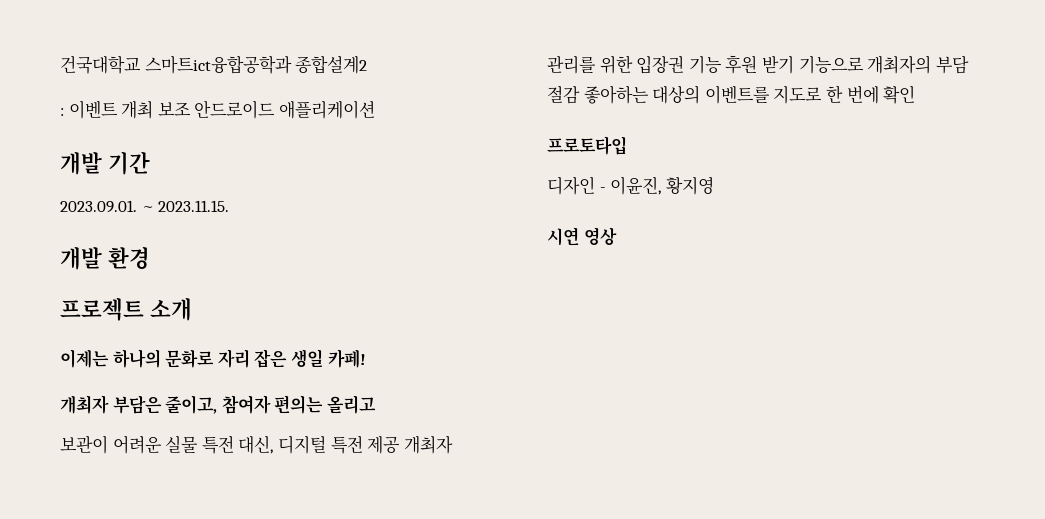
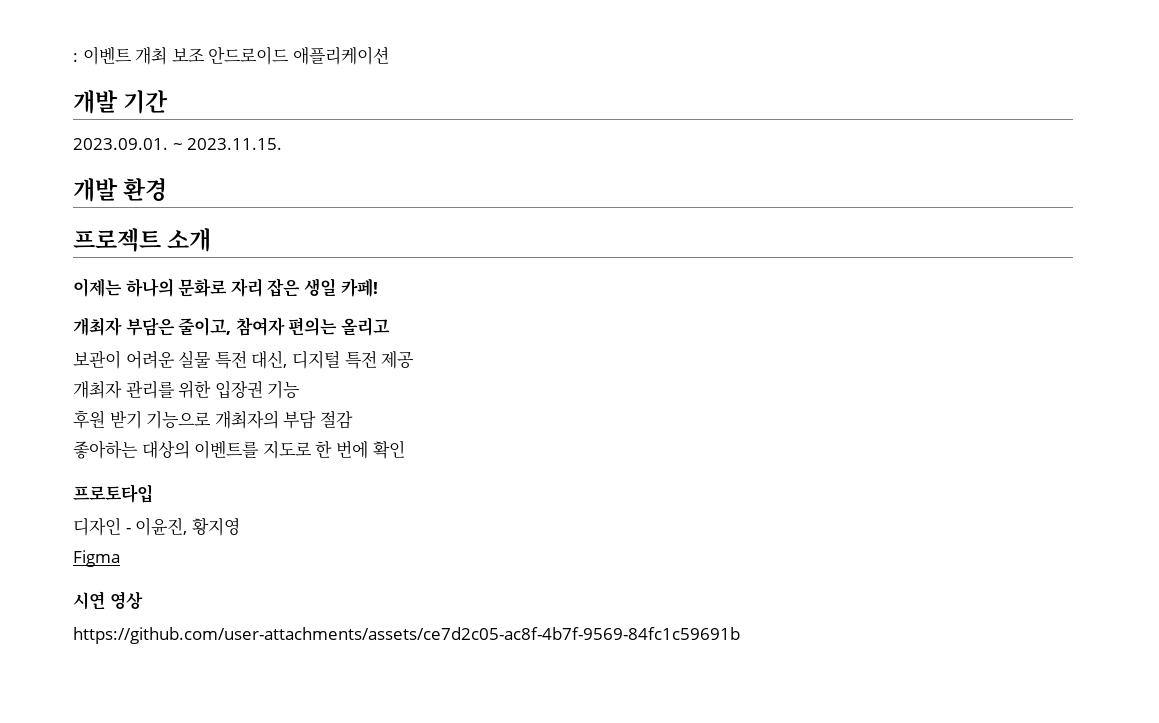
[60,55,368,74] 건국대학교 스마트ict융합공학과 종합설계2 // -> (73, 57) none
(401, 444) none -> (415, 359) //
(722, 65) none -> (301, 390) //
(580, 94) none -> (353, 419) //
(714, 186) none -> [73,550,120,567] // Figma
(617, 236) none -> [73,627,740,644] // https://github.com/user-attachments/assets/ce7d2c05-ac8f-4b7f-9569-84fc1c59691b

